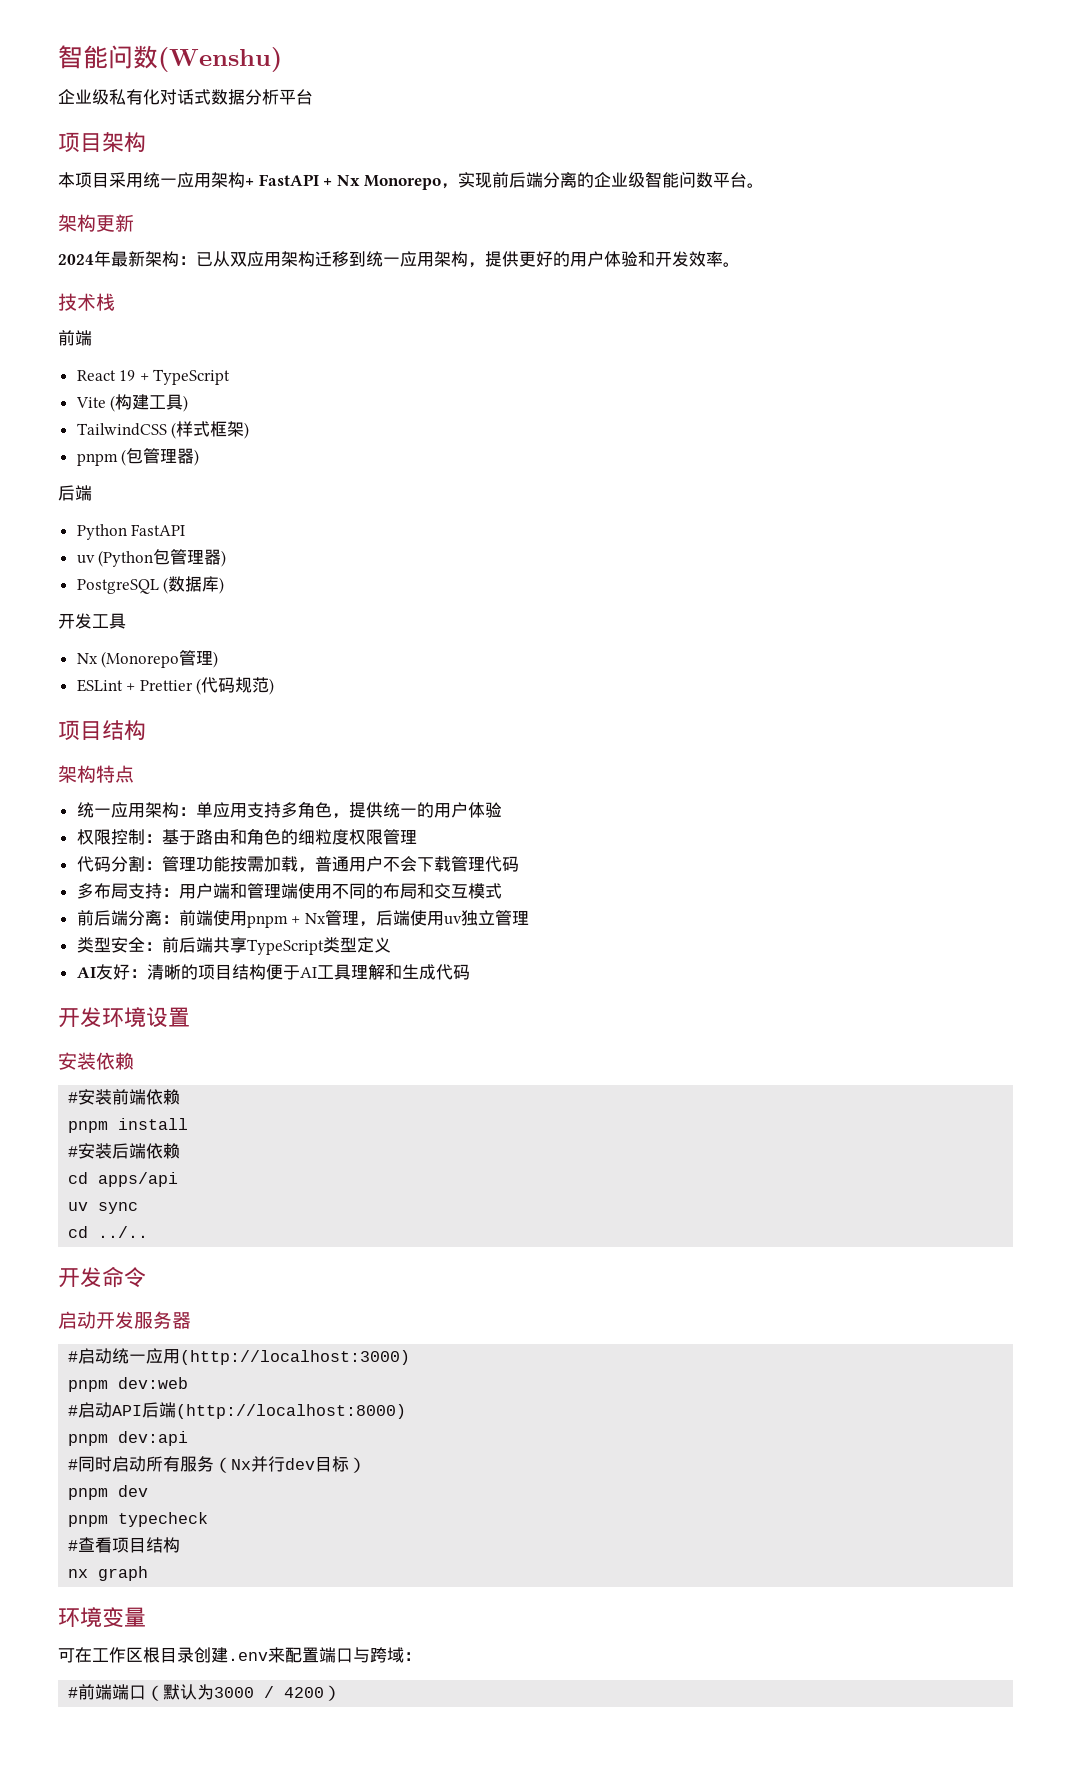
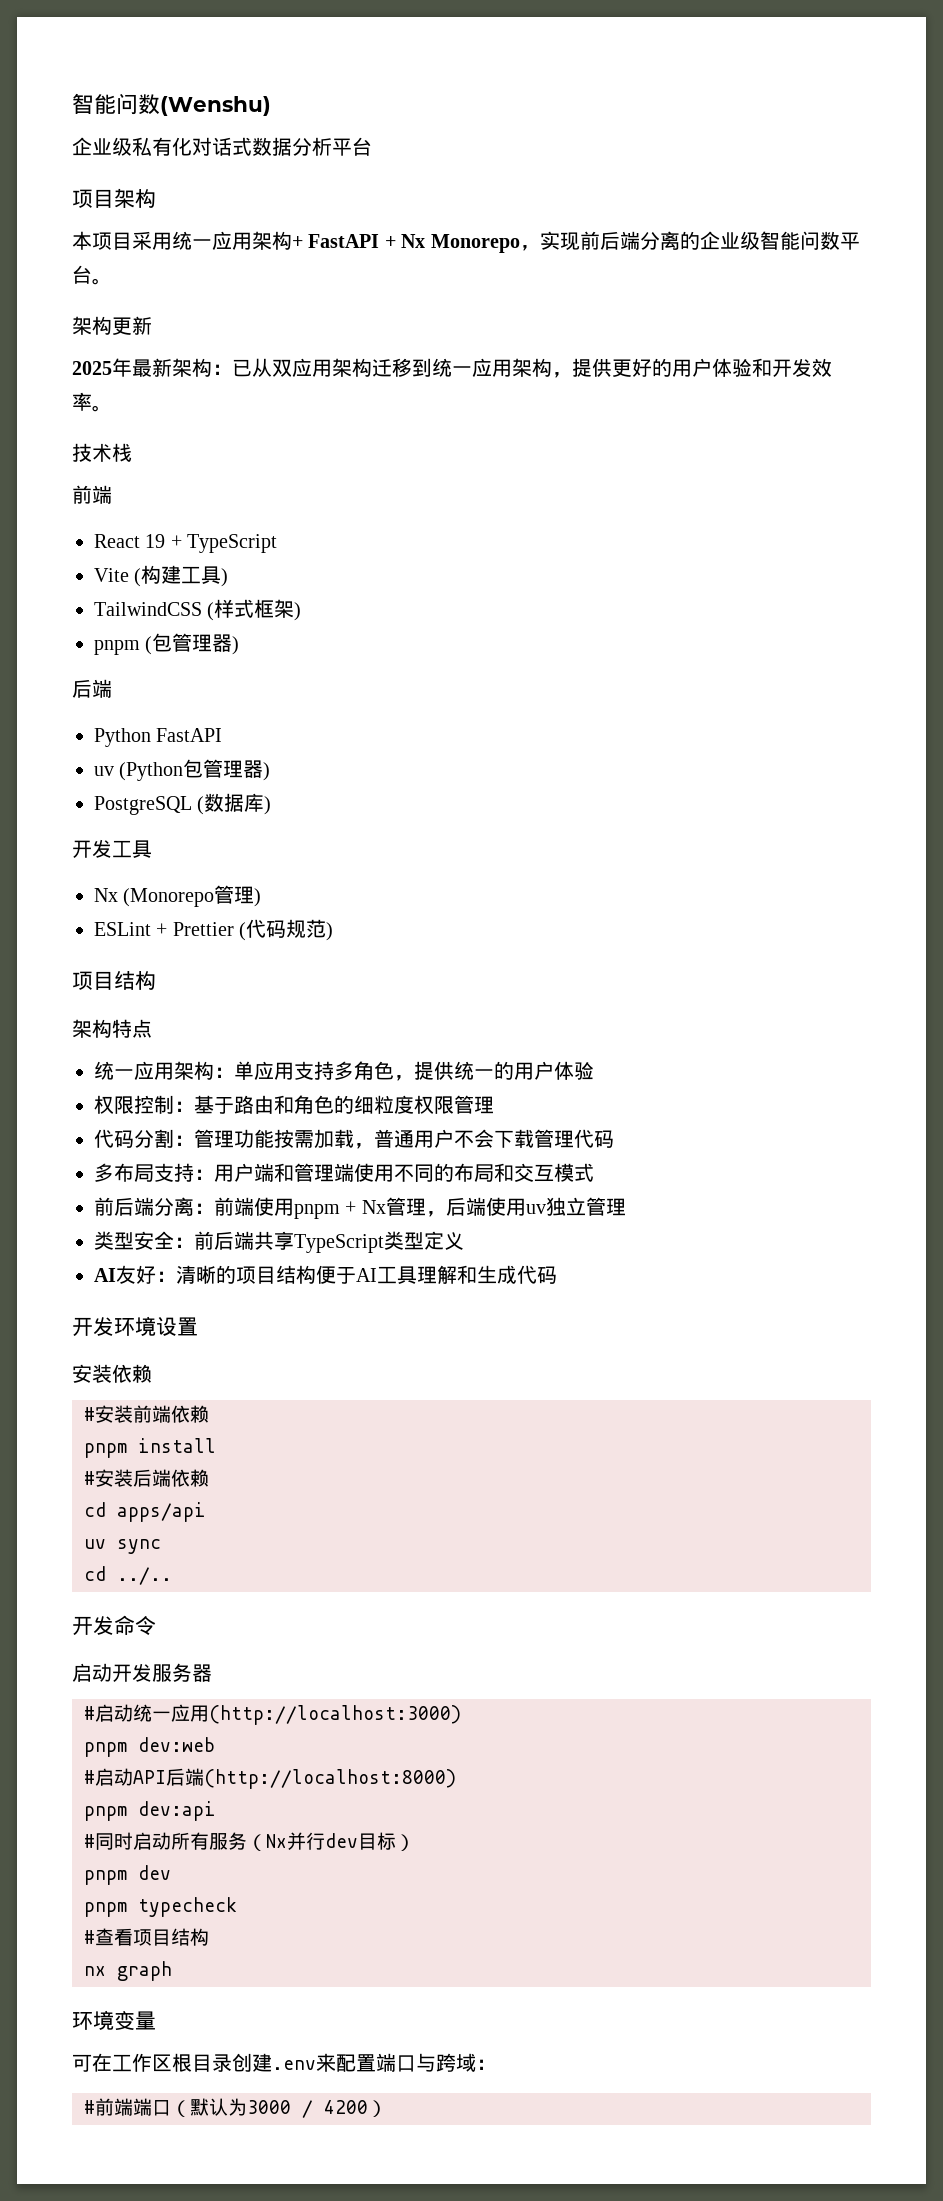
[58,254,94,265] 2024 -> [72,361,112,375] 2025

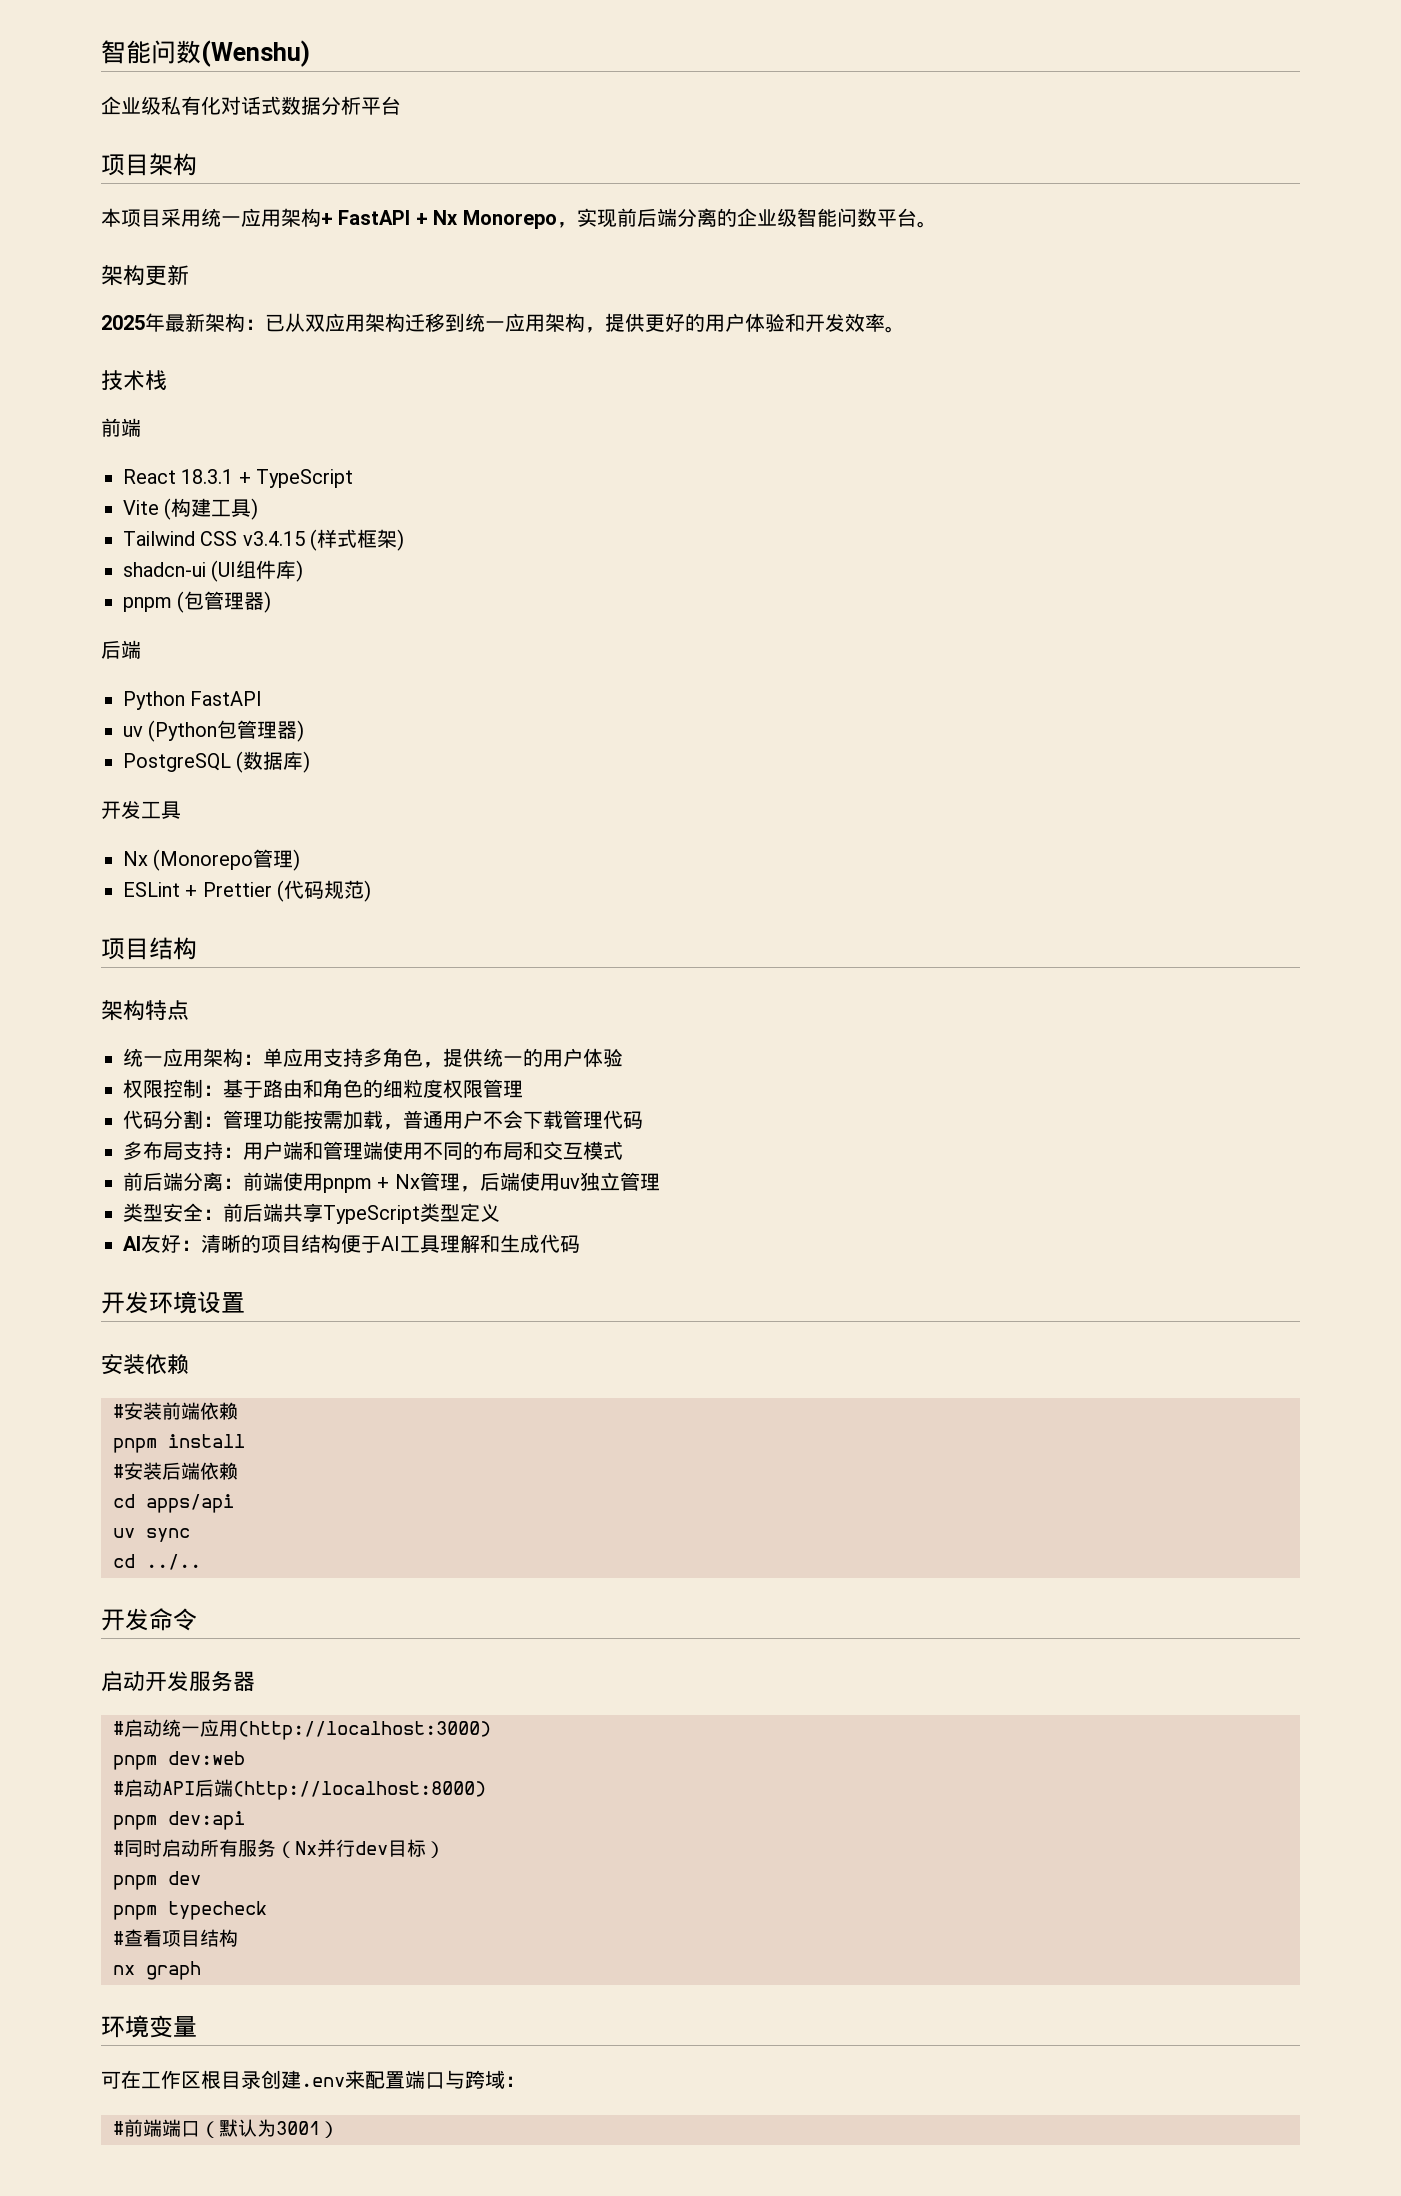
[145,534,166,548] 19 -> [181,469,234,484] 18.3.1
[94,602,202,616] TailwindCSS -> [123,531,305,546] Tailwind CSS v3.4.15
(302, 611) none -> [123,560,304,582] // shadcn-ui (UI组件库)
[247,2100,368,2118] 3000 / 4200 -> [276,2121,320,2135] 3001

